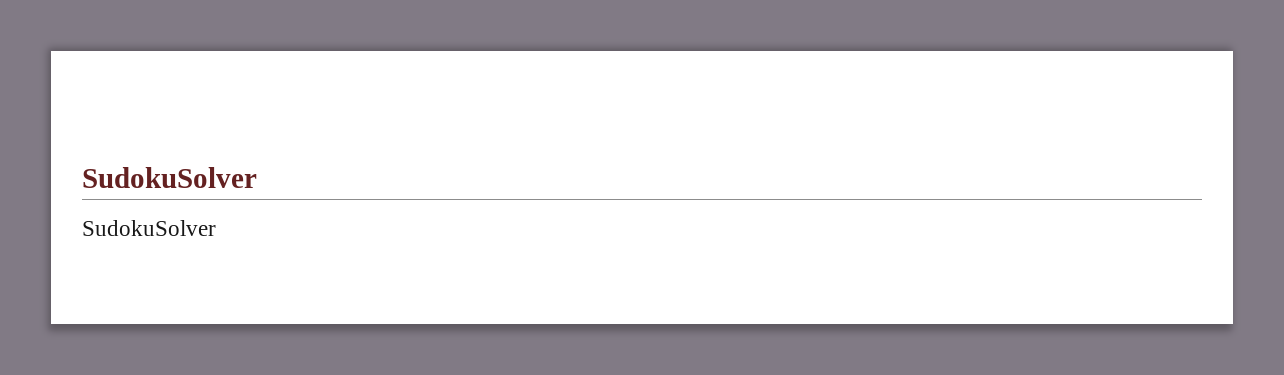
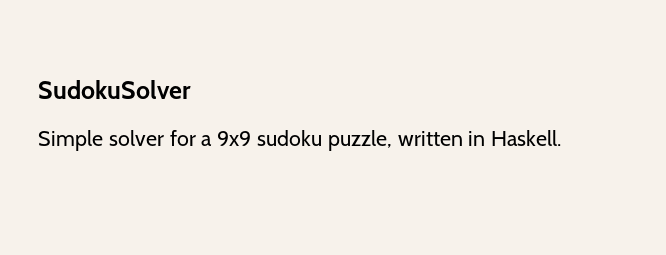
[82,220,216,236] SudokuSolver -> [38,130,562,151] Simple solver for a 9x9 sudoku puzzle, written in Haskell.

